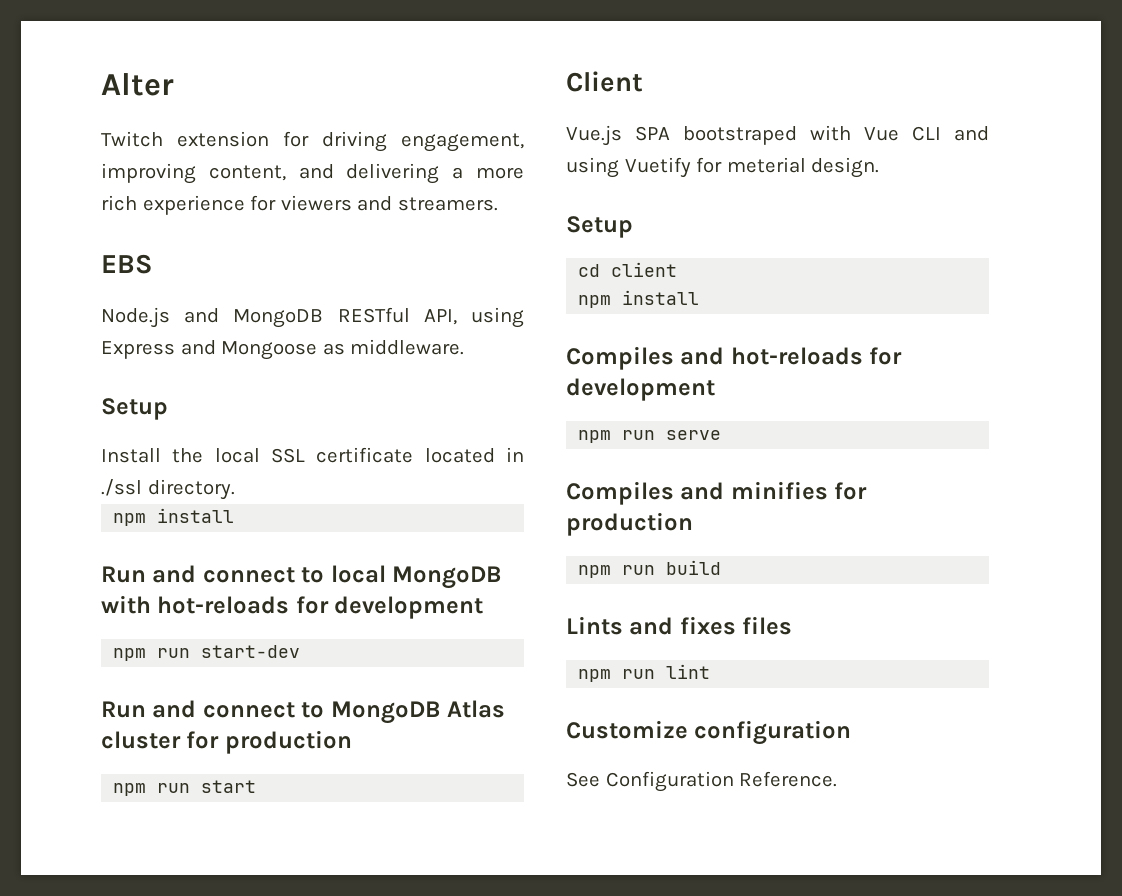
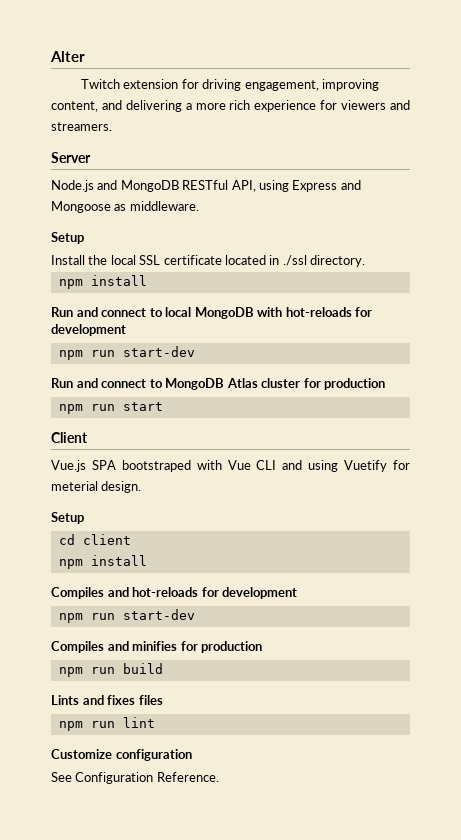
[101,254,153,274] EBS -> [51,152,91,163] Server
[666,430,722,440] serve -> [122,609,195,620] start-dev

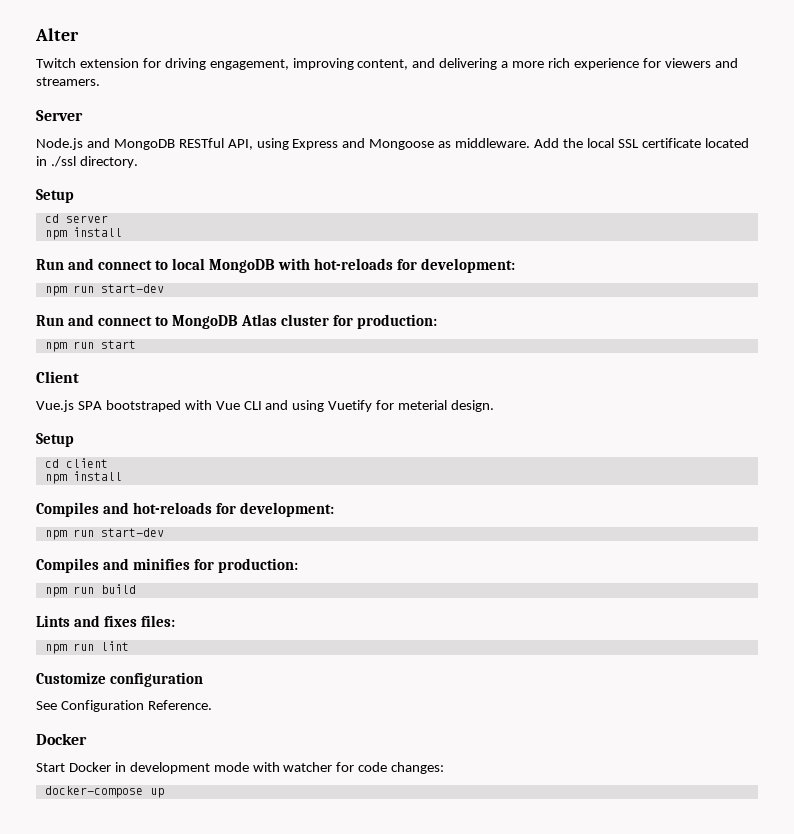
[51,232,84,244] [51,255,85,265] // Setup // Install -> [534,138,560,148] Add
(365, 261) none -> [36,189,74,203] [44,214,108,223] // Setup // cd server
[51,324,126,336] development -> [421,258,516,273] development:
[324,378,386,390] production -> [357,314,438,329] production:
[222,587,298,599] development -> [240,502,335,517] development:
[201,641,263,653] production -> [218,558,299,573] production:
[138,695,163,705] files -> [141,615,176,627] files:
(219, 777) none -> [36,733,87,745] [36,762,445,774] [44,786,164,798] // Docker // Start Docker in development mode with watcher for code changes: // docker-compose up

